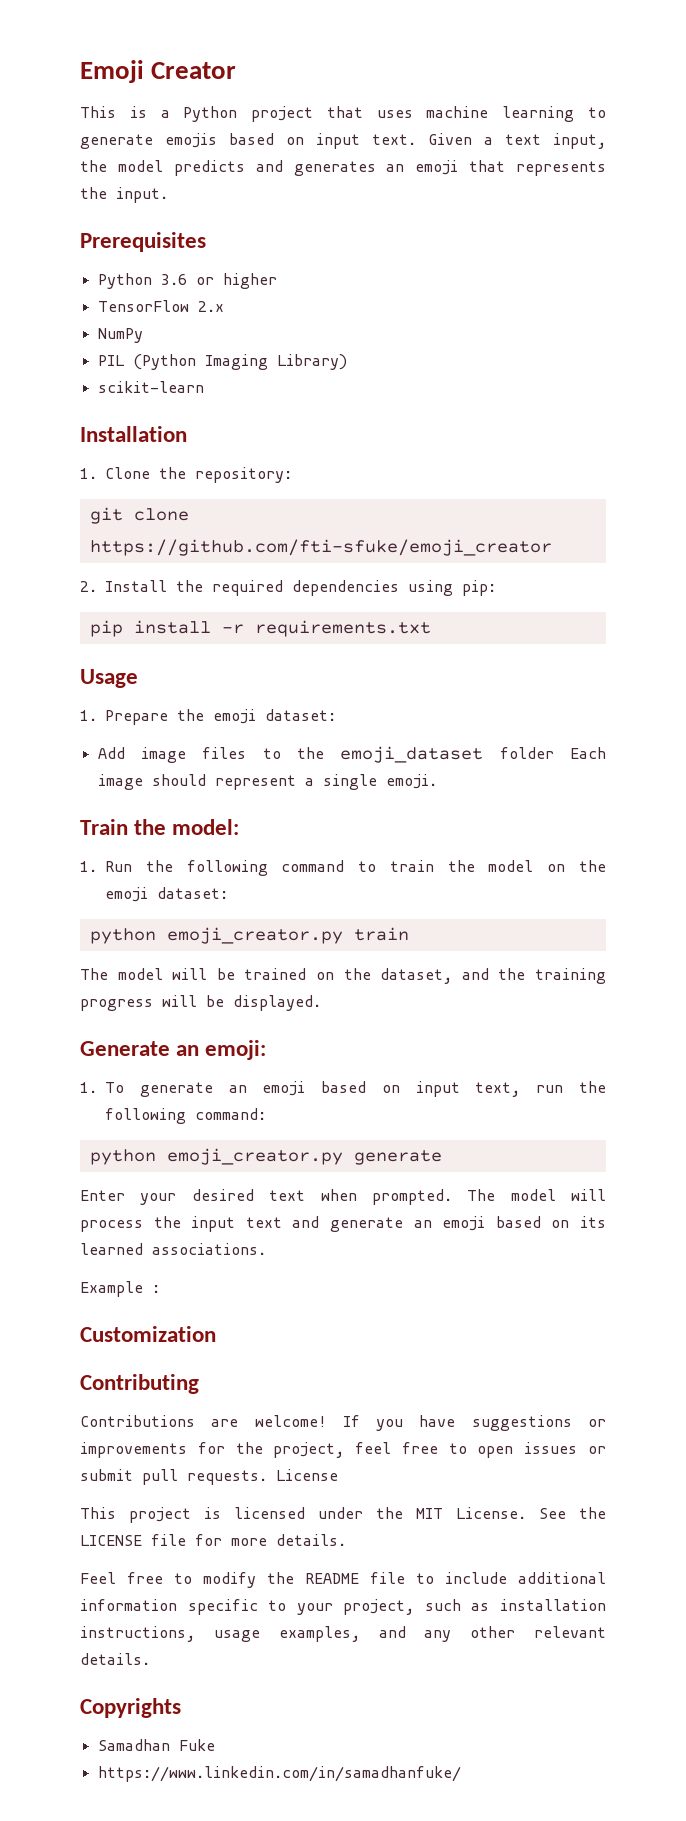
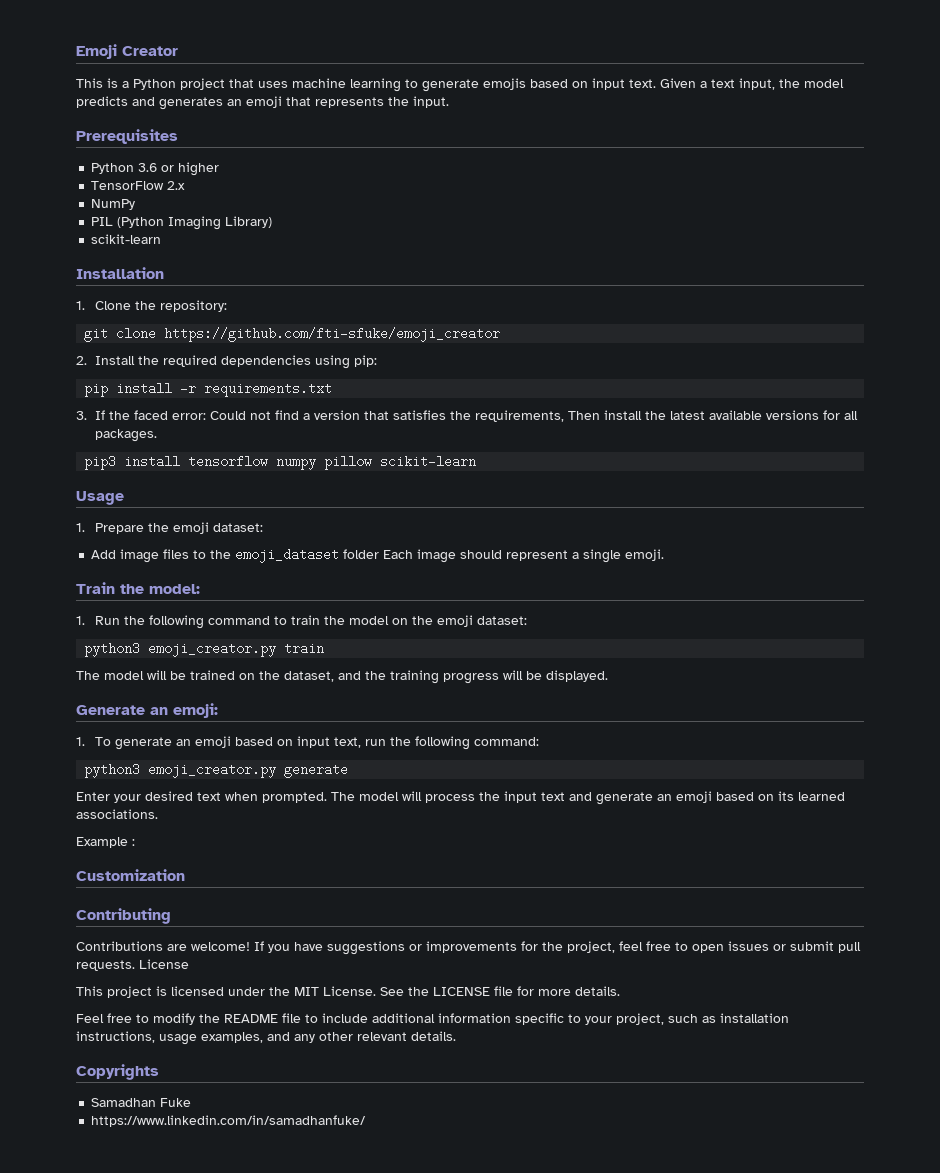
(431, 628) none -> [76,410,859,422] [95,429,158,442] [84,455,477,470] // 3. If the faced error: Could not find a version that satisfies the requirements, Then install the latest available versions for all packages. // pip3 install tensorflow numpy pillow scikit-learn
[89,928,156,944] python -> [84,642,141,657] python3
[89,1149,156,1165] python -> [84,763,141,778] python3

